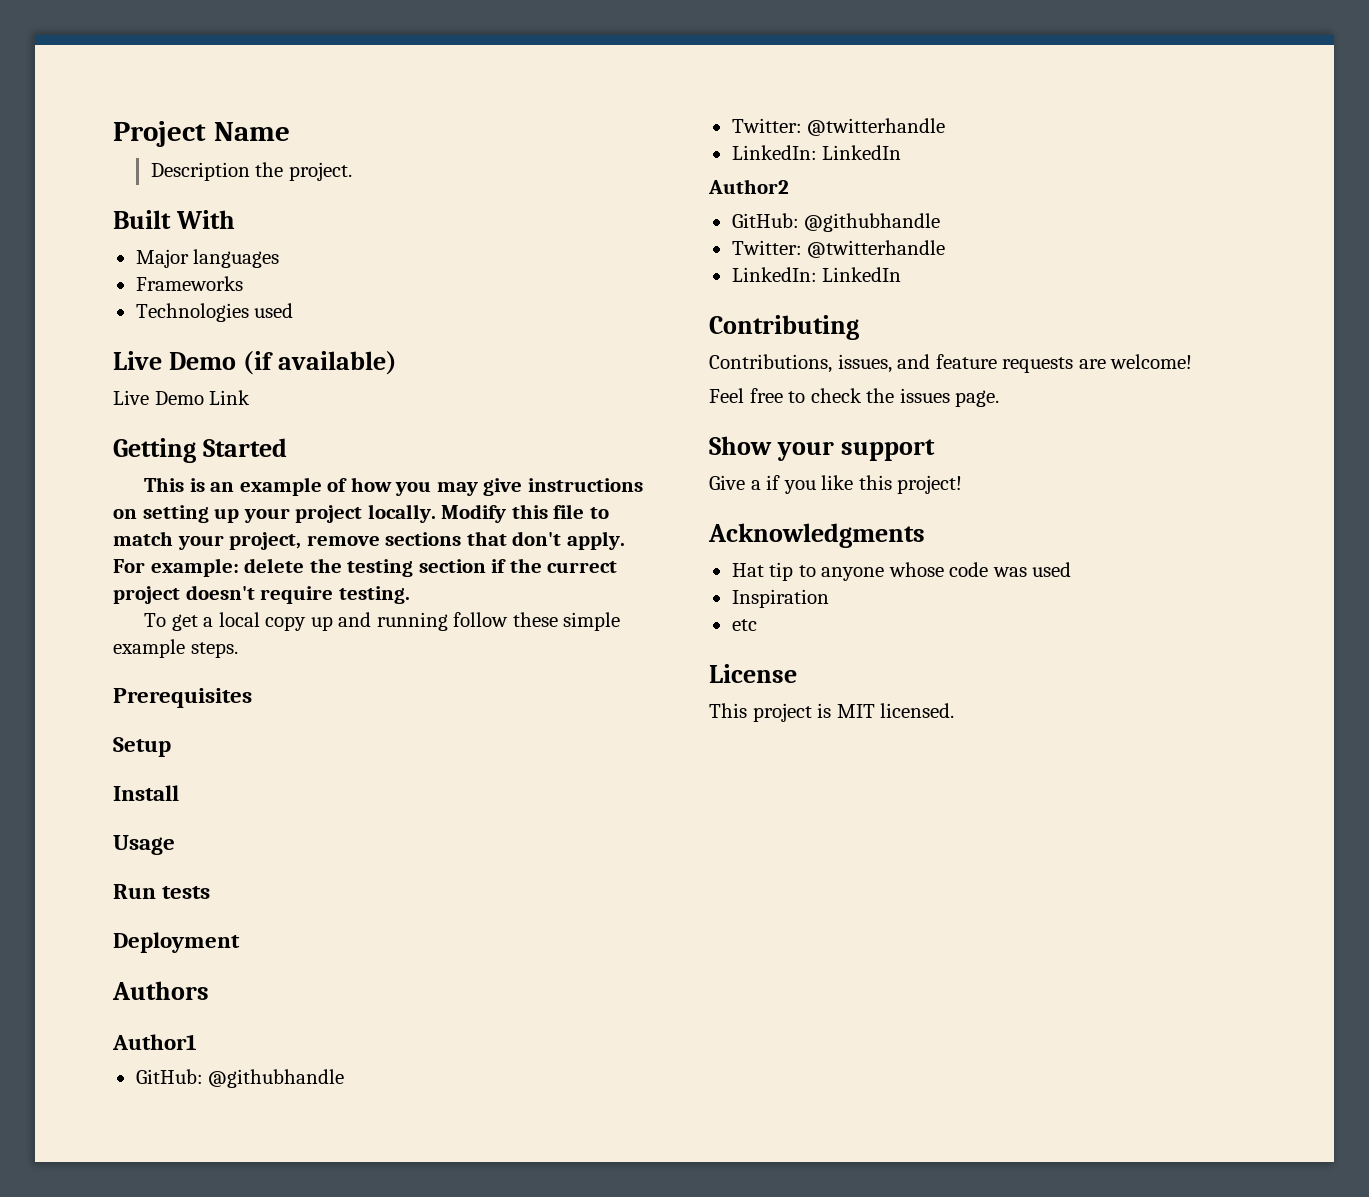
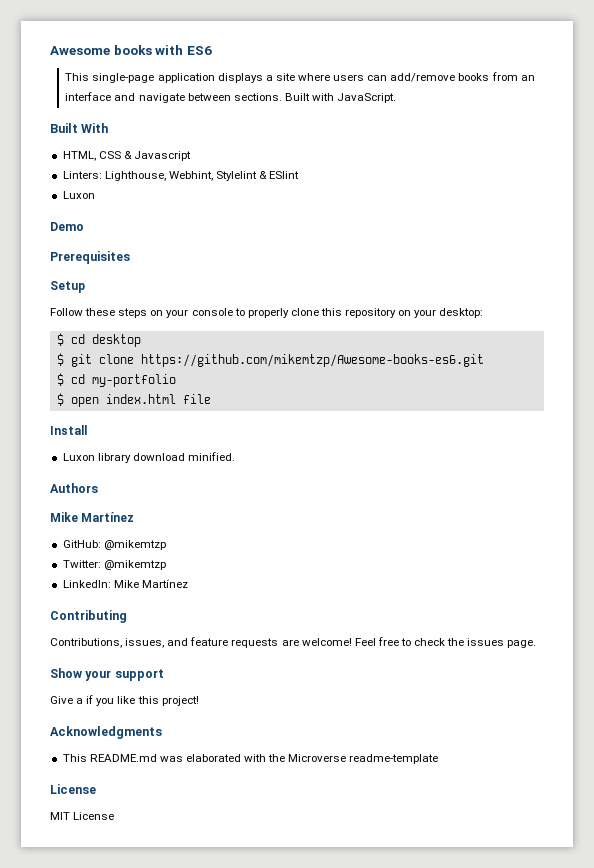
[113,121,290,147] [150,162,352,181] [113,210,235,229] [135,249,280,268] [135,276,243,291] [135,303,294,322] [113,351,397,375] [113,390,251,405] [113,438,287,463] [144,477,643,496] [113,504,609,523] [113,531,625,550] [113,558,618,577] [113,585,410,604] [144,612,621,631] [113,639,238,658] [113,688,252,708] [113,737,171,757] [113,785,179,801] [113,835,175,855] [113,884,211,899] [113,932,240,953] Project Name // Description the project. // Built With // Major languages // Frameworks // Technologies used // Live Demo (if available) // Live Demo Link // Getting Started // This is an example of how you may give instructions on setting up your project locally. Modify this file to match your project, remove sections that don't apply. For example: delete the testing section if the currect project doesn't require testing. // To get a local copy up and running follow these simple example steps. // Prerequisites // Setup // Install // Usage // Run tests // Deployment -> [50,45,212,55] [65,72,535,83] [65,92,397,103] [50,123,109,133] [62,151,191,161] [62,171,300,181] [62,191,95,199] [50,222,84,231] [50,251,130,264] [50,281,85,293] [50,308,484,318] [56,333,141,347] [56,353,484,367] [56,373,176,387] [56,393,211,407] [50,425,87,435] [62,452,235,463] Awesome books with ES6 // This single-page application displays a site where users can add/remove books from an interface and navigate between sections. Built with JavaScript. // Built With // HTML, CSS & Javascript // Linters: Lighthouse, Webhint, Stylelint & ESlint // Luxon // Demo // Prerequisites // Setup // Follow these steps on your console to properly clone this repository on your desktop: // $ cd desktop // $ git clone https://github.com/mikemtzp/Awesome-books-es6.git // $ cd my-portfolio // $ open index.html file // Install // Luxon library download minified.
[112,1034,197,1050] [135,1069,345,1088] [731,118,946,136] [731,145,902,160] [708,179,789,194] [731,213,941,232] [731,240,946,258] [731,267,902,282] Author1 // GitHub: @githubhandle // Twitter: @twitterhandle // LinkedIn: LinkedIn // Author2 // GitHub: @githubhandle // Twitter: @twitterhandle // LinkedIn: LinkedIn -> [50,512,135,522] [62,540,166,550] [62,560,166,570] [62,579,188,588] Mike Martínez // GitHub: @mikemtzp // Twitter: @mikemtzp // LinkedIn: Mike Martínez
(1193, 361) // -> (352, 642) none
[731,562,1072,581] [731,589,829,608] [731,619,757,631] [709,664,797,683] [709,703,955,722] Hat tip to anyone whose code was used // Inspiration // etc // License // This project is MIT licensed. -> [62,754,439,764] [50,784,96,794] [50,812,115,820] This README.md was elaborated with the Microverse readme-template // License // MIT License

